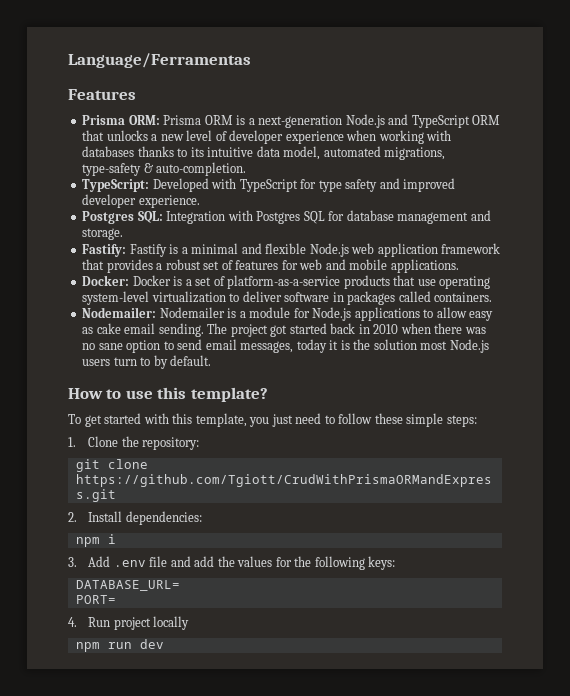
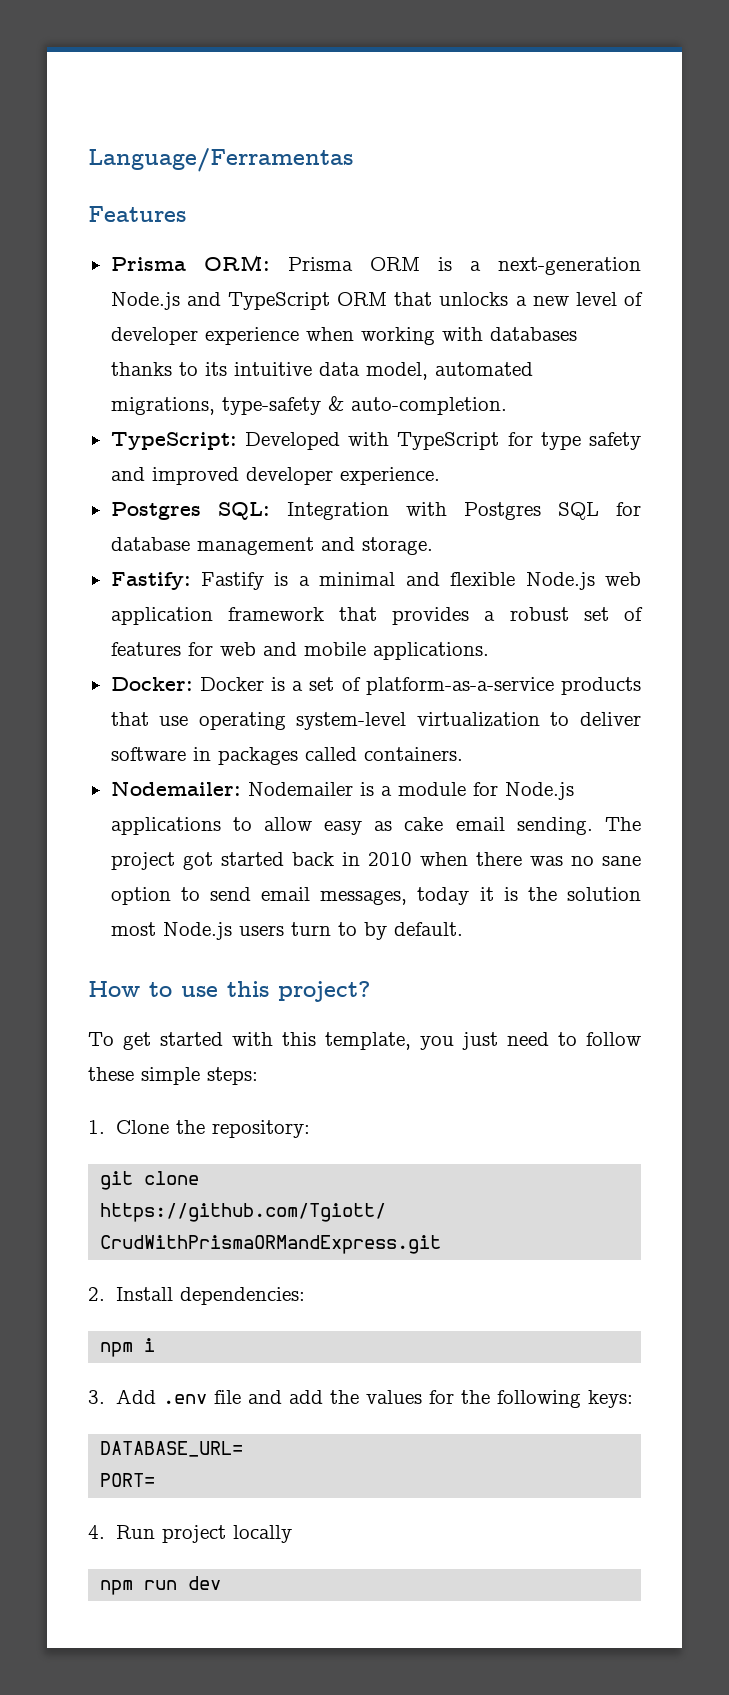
[190,387,268,402] template? -> [278,981,370,1002] project?

